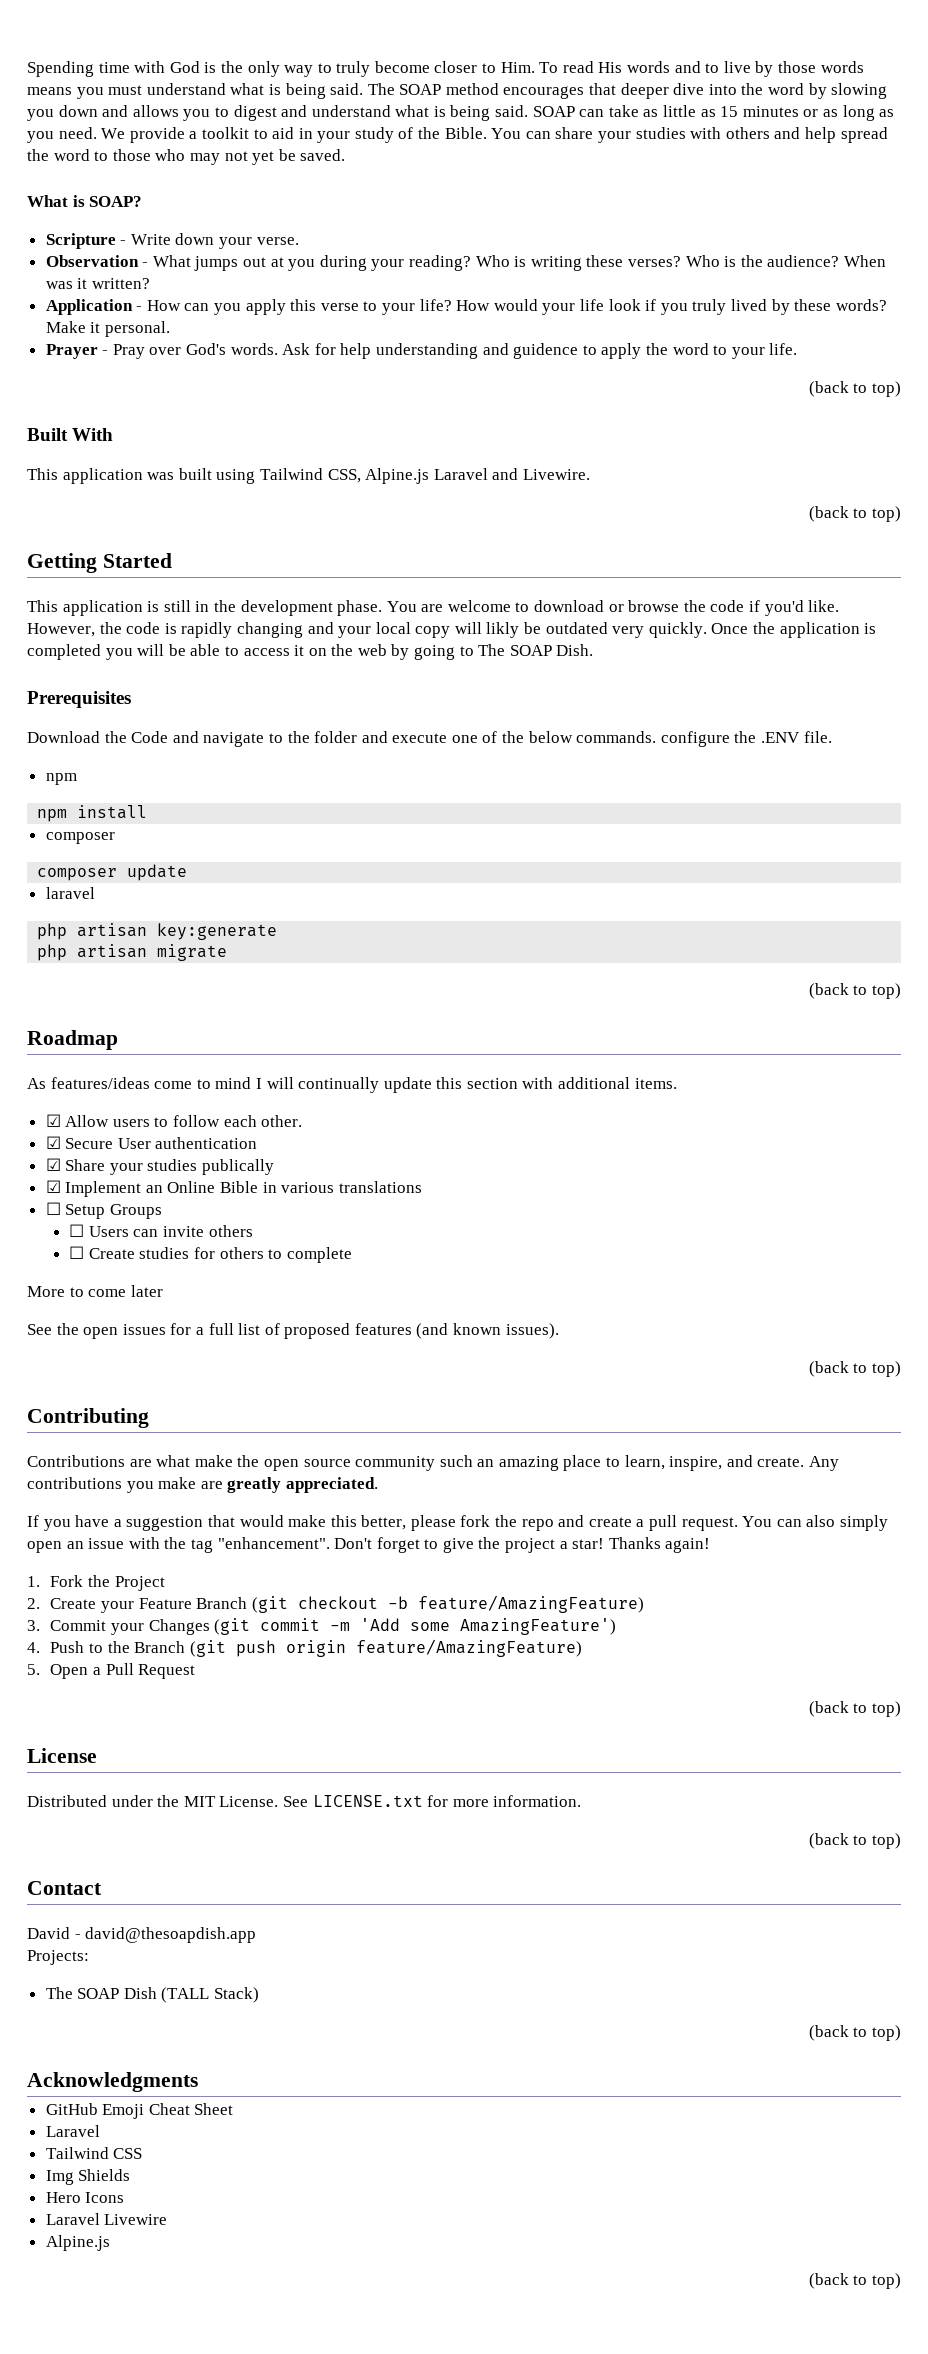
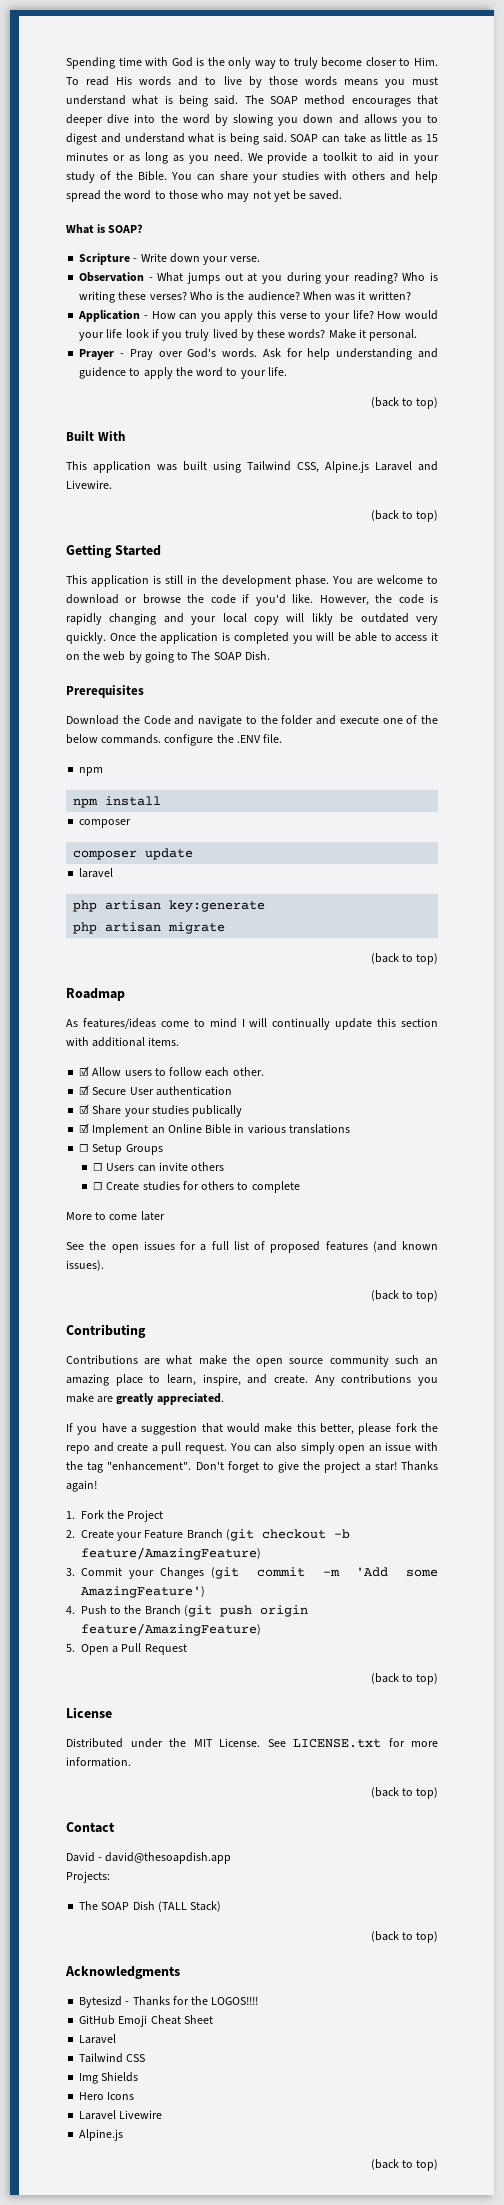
(198, 2082) none -> [79,1996,259,2008] // Bytesizd - Thanks for the LOGOS!!!!

